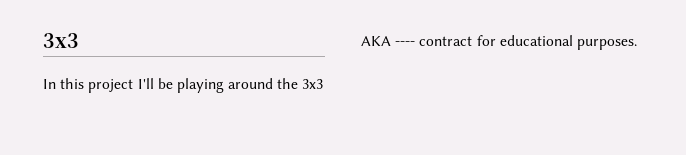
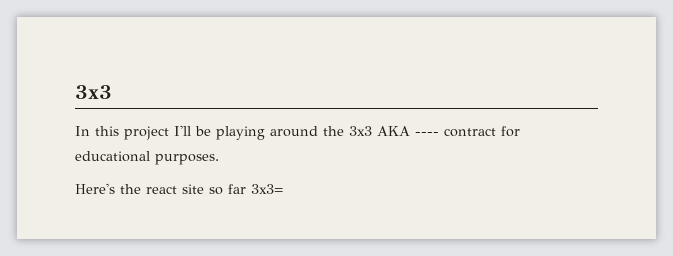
(637, 44) none -> [75,183,283,195] // Here's the react site so far 3x3=

